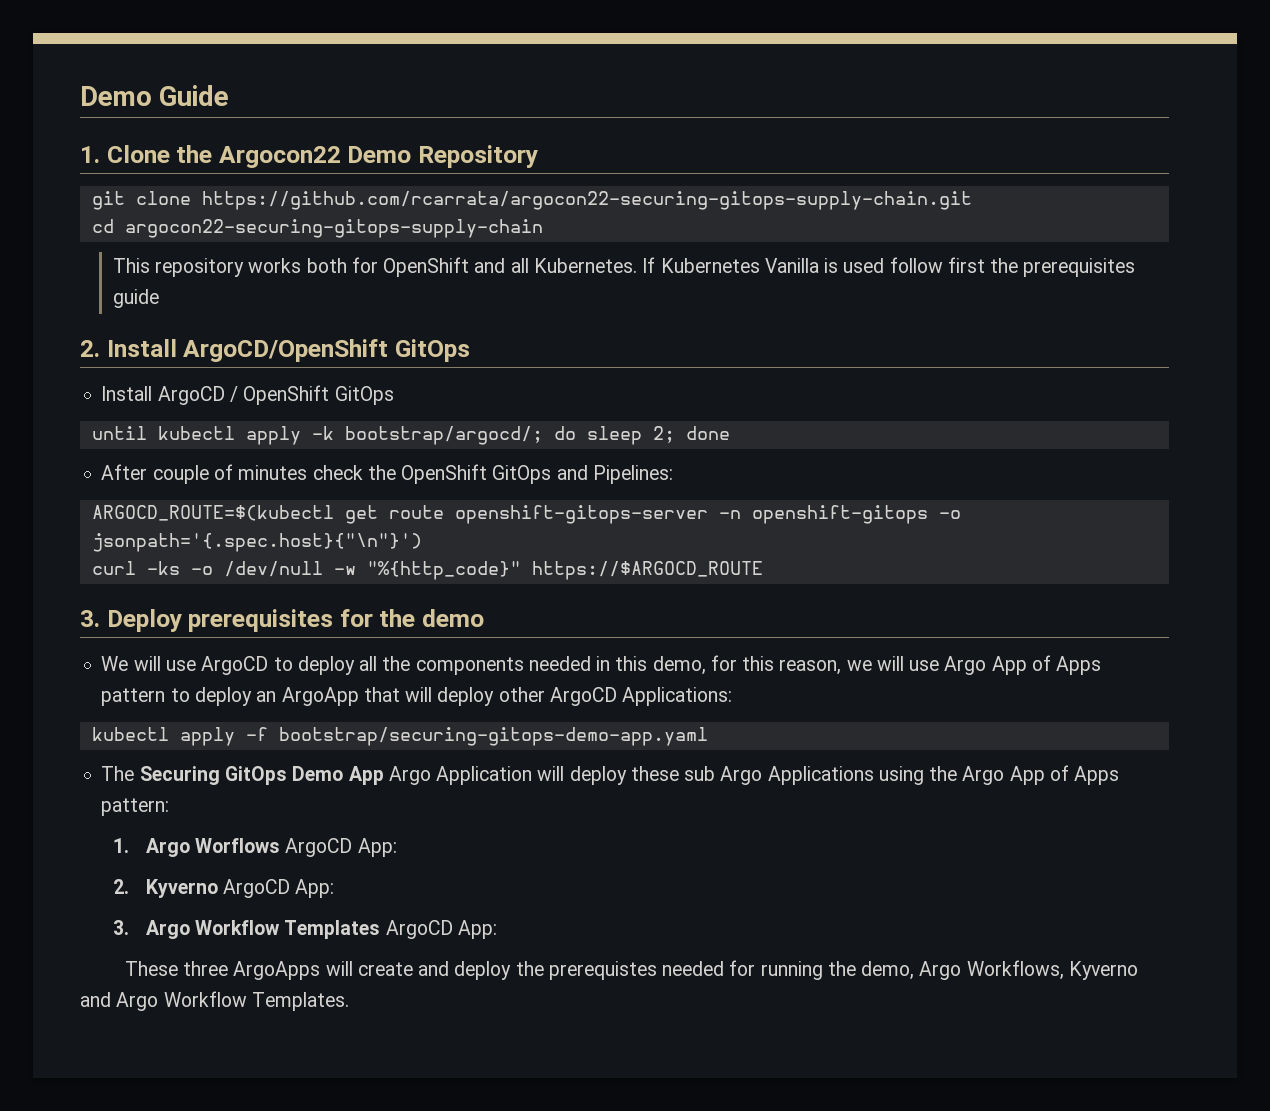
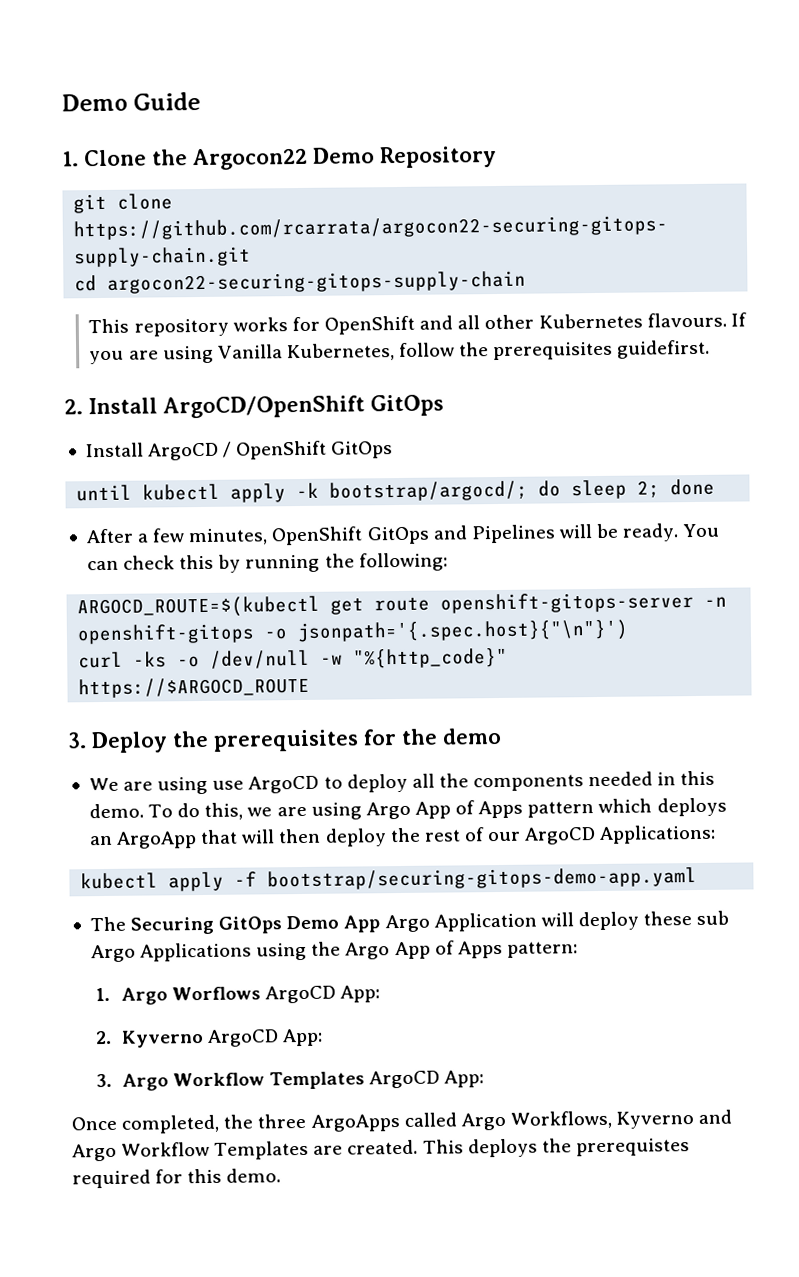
[306,258,347,273] both -> (288, 324) none
[534,257,1136,277] [112,289,159,308] Kubernetes. If Kubernetes Vanilla is used follow first the prerequisites guide -> [484,312,747,330] [89,339,711,365] other Kubernetes flavours. If you are using Vanilla Kubernetes, follow the prerequisites guidefirst.
[152,464,673,484] couple of minutes check the OpenShift GitOps and Pipelines: -> [137,523,720,546] [86,552,448,573] a few minutes, OpenShift GitOps and Pipelines will be ready. You can check this by running the following:
(182, 620) none -> [172,730,209,748] the
[133,656,161,671] will -> [123,776,209,795] are using
[652,655,940,675] demo, for this reason, we will use -> [88,802,362,820] demo. To do this, we are using
[170,687,252,706] to deploy -> [598,797,727,817] which deploys
[437,687,545,706] deploy other -> [278,827,522,847] then deploy the rest of our
[124,960,915,980] These three ArgoApps will create and deploy the prerequistes needed for running the demo, -> [71,1112,457,1134] Once completed, the three ArgoApps called
[251,992,349,1011] Templates. -> [214,1138,691,1160] [72,1168,282,1189] Templates are created. This deploys the prerequistes required for this demo.

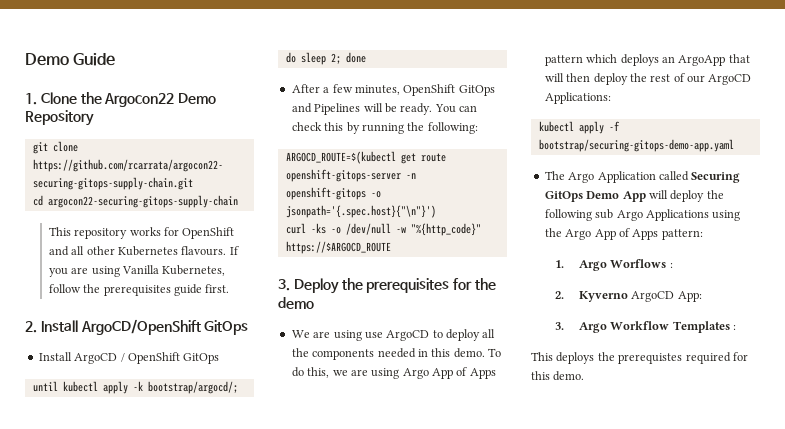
[616,339,711,359] guidefirst. -> [174,284,230,296] guide first.
(126, 924) none -> [568,171,689,183] Argo Application called
[384,911,693,933] Argo Application will deploy these -> [648,190,724,202] [544,209,592,221] will deploy the following
[265,985,381,1004] ArgoCD App: -> [669,263,673,268] :
[369,1070,485,1089] [71,1109,733,1134] [72,1139,419,1162] ArgoCD App: // Once completed, the three ArgoApps called Argo Workflows, Kyverno and Argo Workflow Templates are created. -> [732,325,736,330] : //

